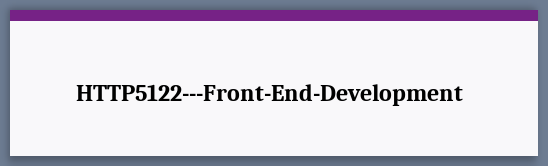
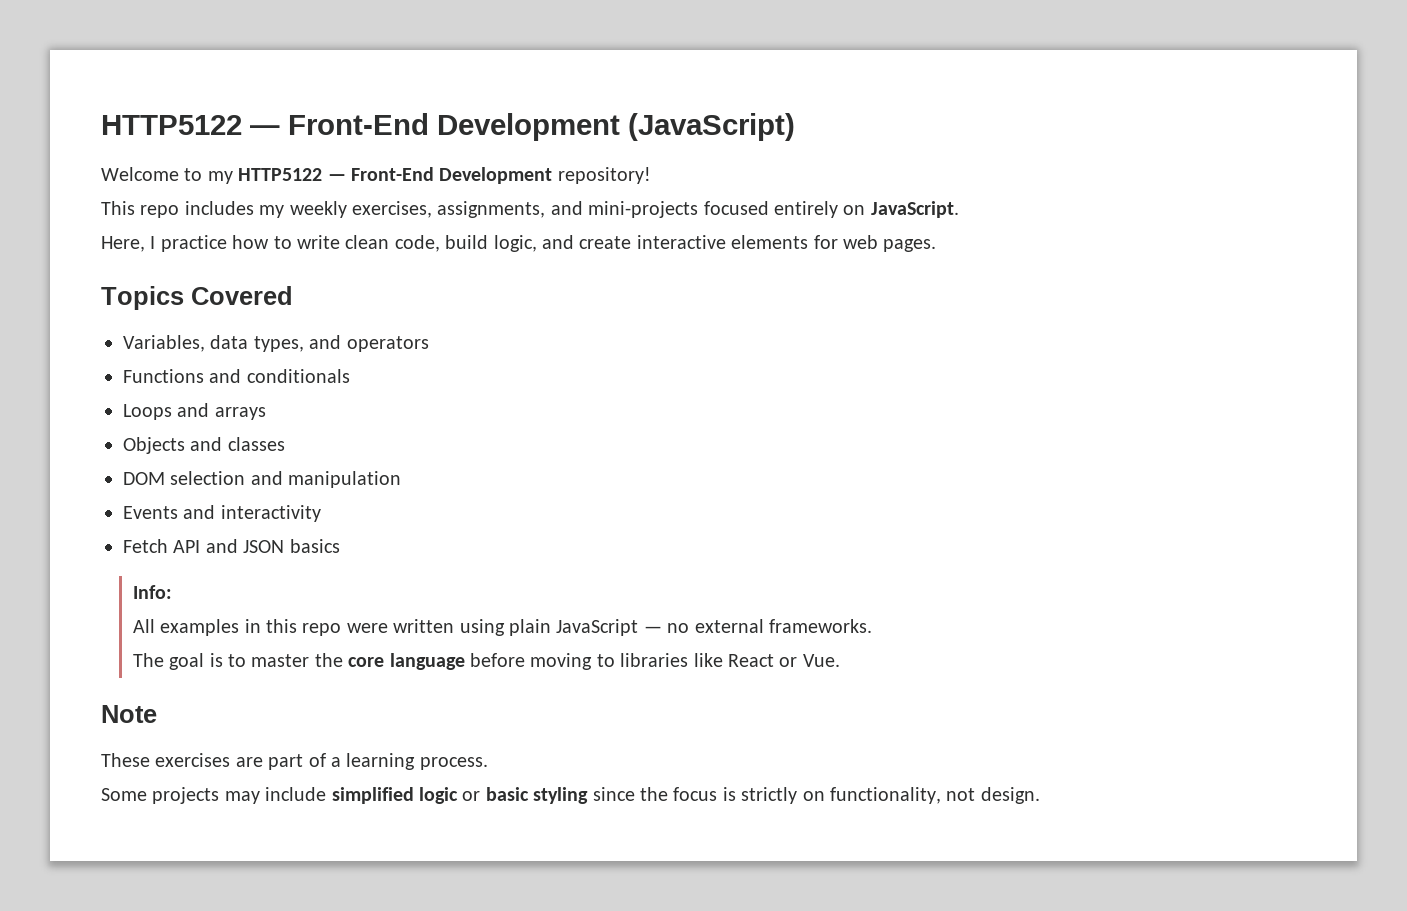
[76,84,463,106] HTTP5122---Front-End-Development -> [101,113,795,141] [101,167,651,184] [101,201,959,218] [101,235,937,252] [101,286,293,310] [123,335,429,352] [123,369,350,383] [123,403,266,420] [123,437,285,454] [123,471,402,488] [123,505,321,522] [123,539,340,553] [132,585,172,599] [132,619,873,636] [132,653,840,670] [101,705,157,723] [101,753,488,770] [101,787,1040,804] HTTP5122 — Front-End Development (JavaScript) // Welcome to my HTTP5122 — Front-End Development repository! // This repo includes my weekly exercises, assignments, and mini-projects focused entirely on JavaScript. // Here, I practice how to write clean code, build logic, and create interactive elements for web pages. // Topics Covered // Variables, data types, and operators // Functions and conditionals // Loops and arrays // Objects and classes // DOM selection and manipulation // Events and interactivity // Fetch API and JSON basics // Info: // All examples in this repo were written using plain JavaScript — no external frameworks. // The goal is to master the core language before moving to libraries like React or Vue. // Note // These exercises are part of a learning process. // Some projects may include simplified logic or basic styling since the focus is strictly on functionality, not design.

